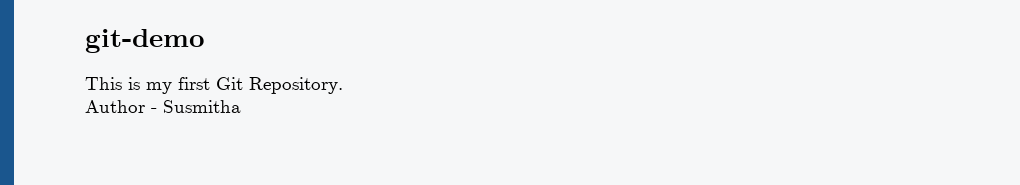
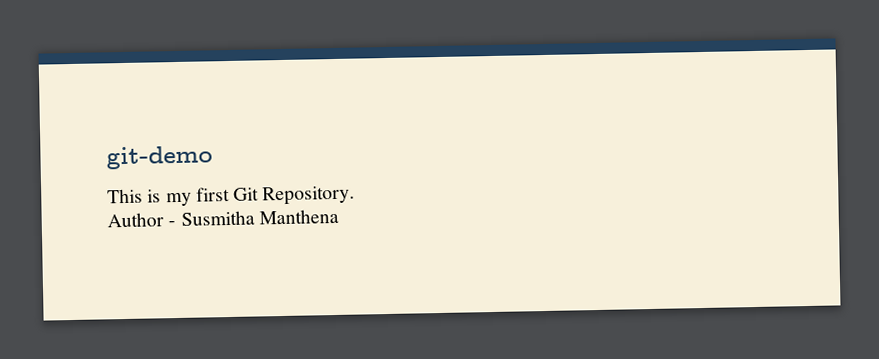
(241, 106) none -> [258,208,339,225] Manthena

